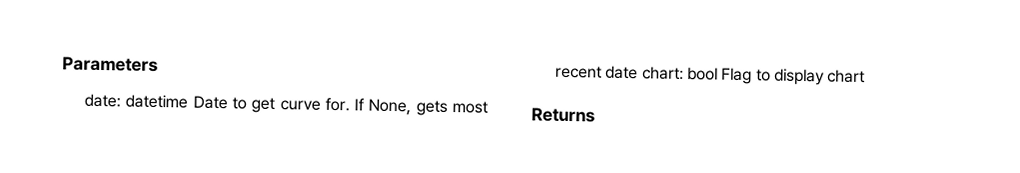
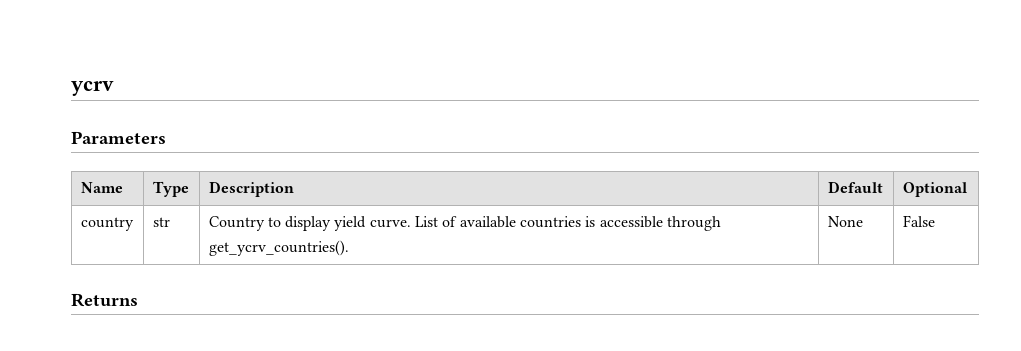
(62, 64) none -> [71,81,114,96] ycrv //
[84,93,488,116] [555,65,866,86] // date: datetime Date to get curve for. If None, gets most recent date chart: bool Flag to display chart -> [80,182,123,193] [152,181,189,197] [208,181,294,197] [827,181,883,193] [902,182,967,197] [80,217,134,231] [152,217,170,227] [208,216,722,231] [208,240,349,256] [827,216,863,227] [902,215,935,227] // Name | Type | Description | Default | Optional // country | str | Country to display yield curve. List of available countries is accessible through get_ycrv_countries(). | None | False

